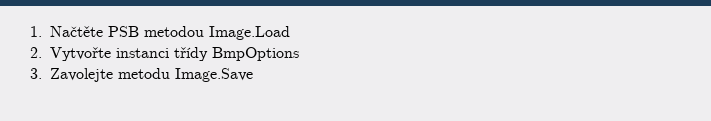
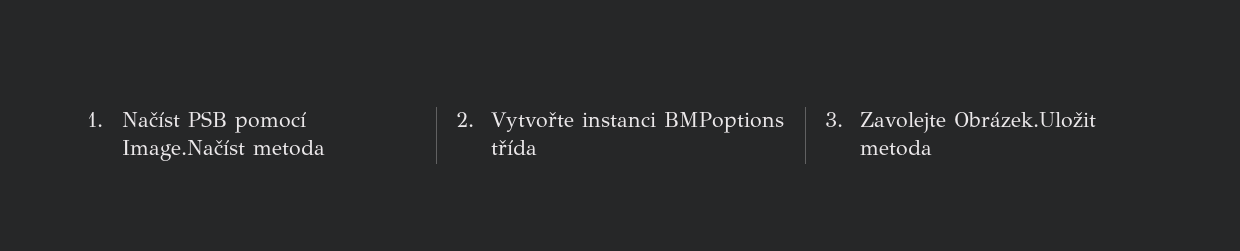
[50,26,290,40] Načtěte PSB metodou Image.Load -> [121,111,306,133] [121,140,325,161] Načíst PSB pomocí Image.Načíst metoda
[174,47,299,61] třídy BmpOptions -> [663,112,784,133] [490,140,537,155] BMPoptions třída
[118,68,253,82] metodu Image.Save -> [953,112,1096,128] [859,140,932,156] Obrázek.Uložit metoda

